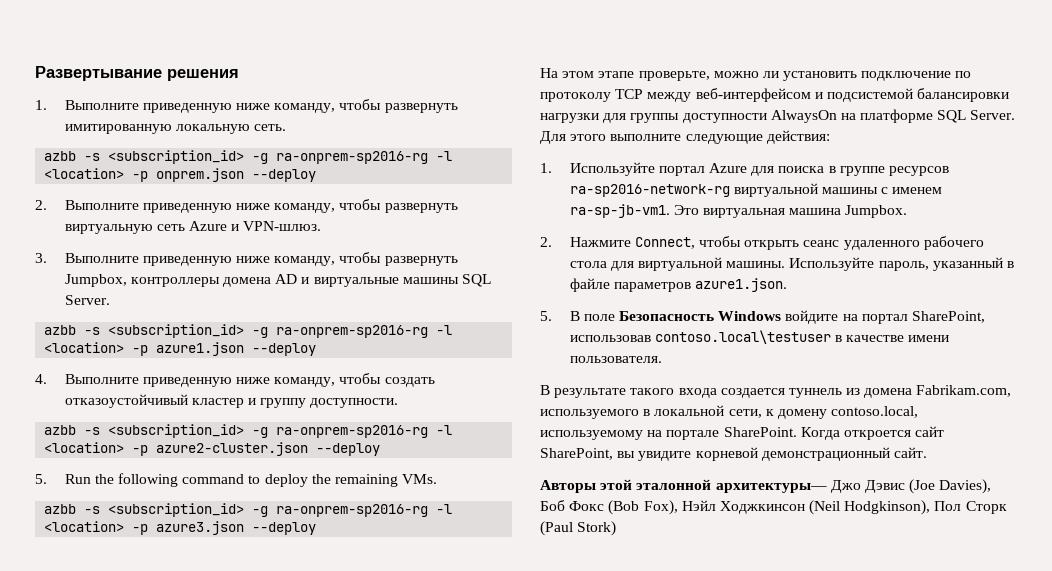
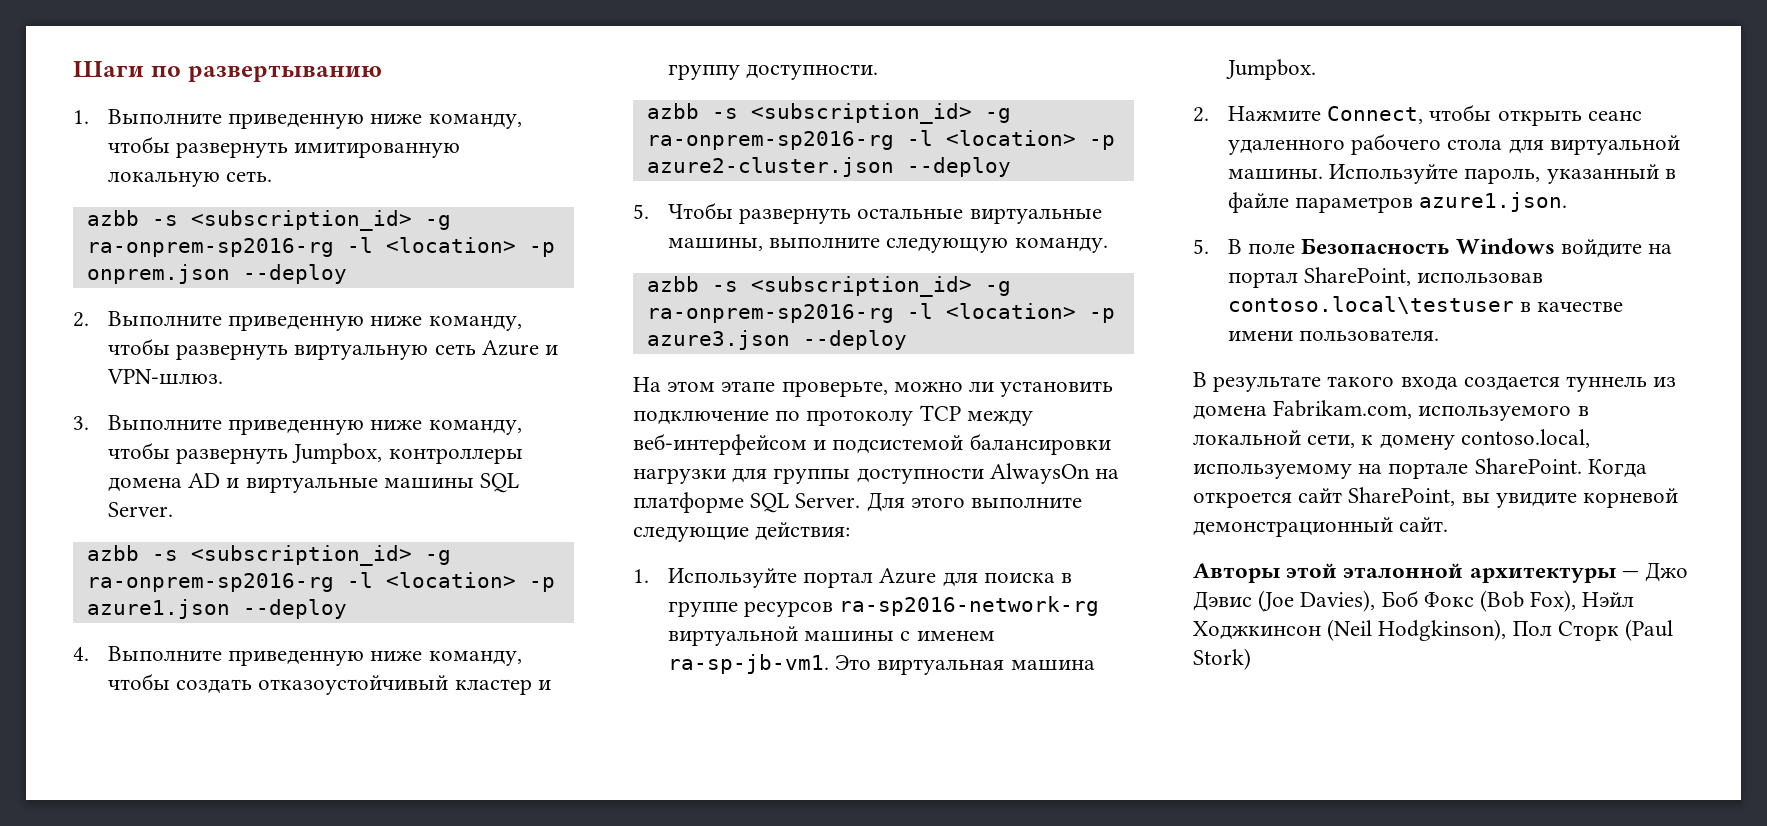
[35,66,239,81] Развертывание решения -> [73,61,382,82] Шаги по развертыванию
[64,473,438,487] Run the following command to deploy the remaining VMs. -> [668,202,1102,224] [668,237,1108,253] Чтобы развернуть остальные виртуальные машины, выполните следующую команду.
[715,483,827,493] архитектуры— -> [1469,567,1639,583] архитектуры —

